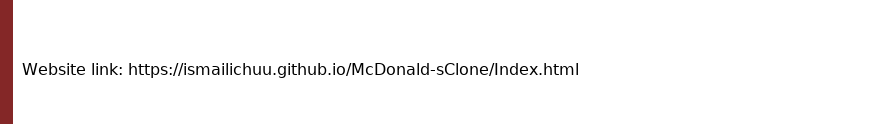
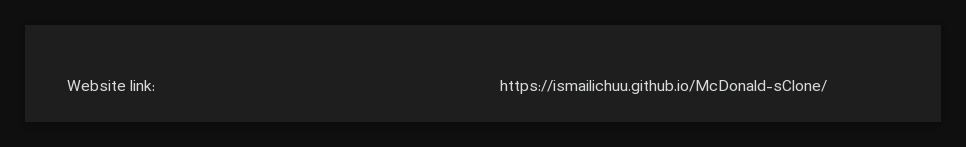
[127,63,579,78] https://ismailichuu.github.io/McDonald-sClone/Index.html -> [500,80,827,94] https://ismailichuu.github.io/McDonald-sClone/

